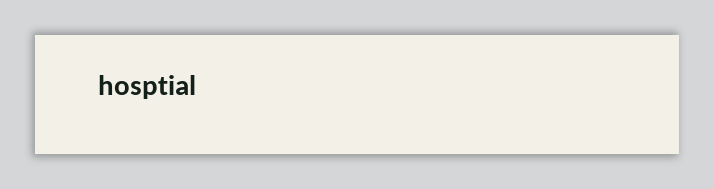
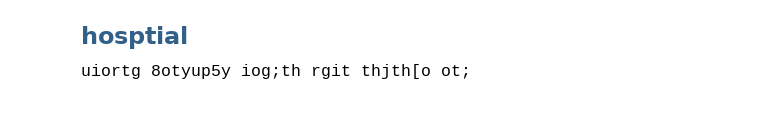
(196, 87) none -> [81,64,471,79] // uiortg 8otyup5y iog;th rgit thjth[o ot;

